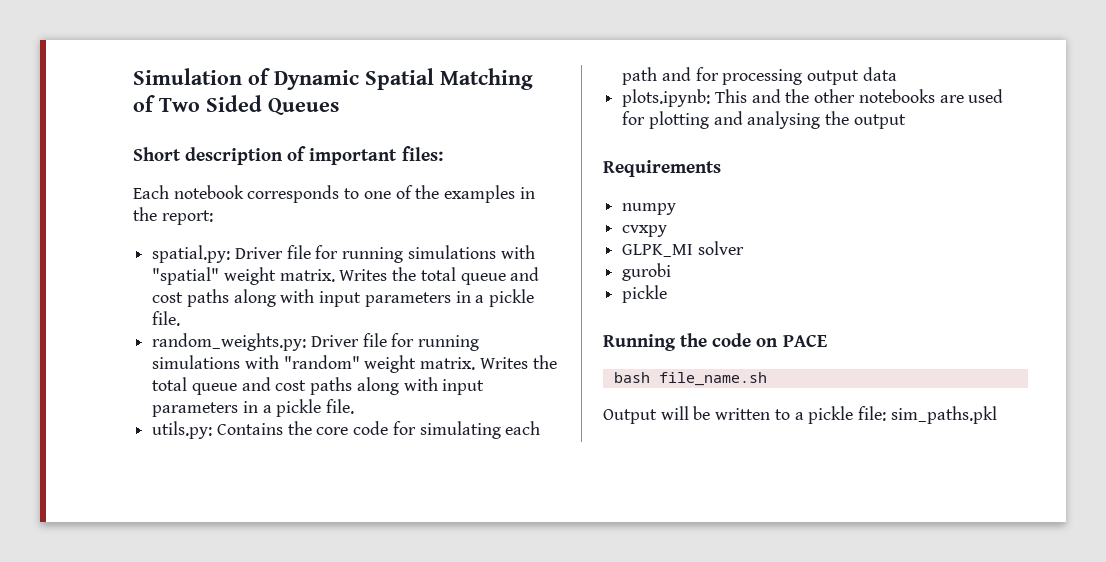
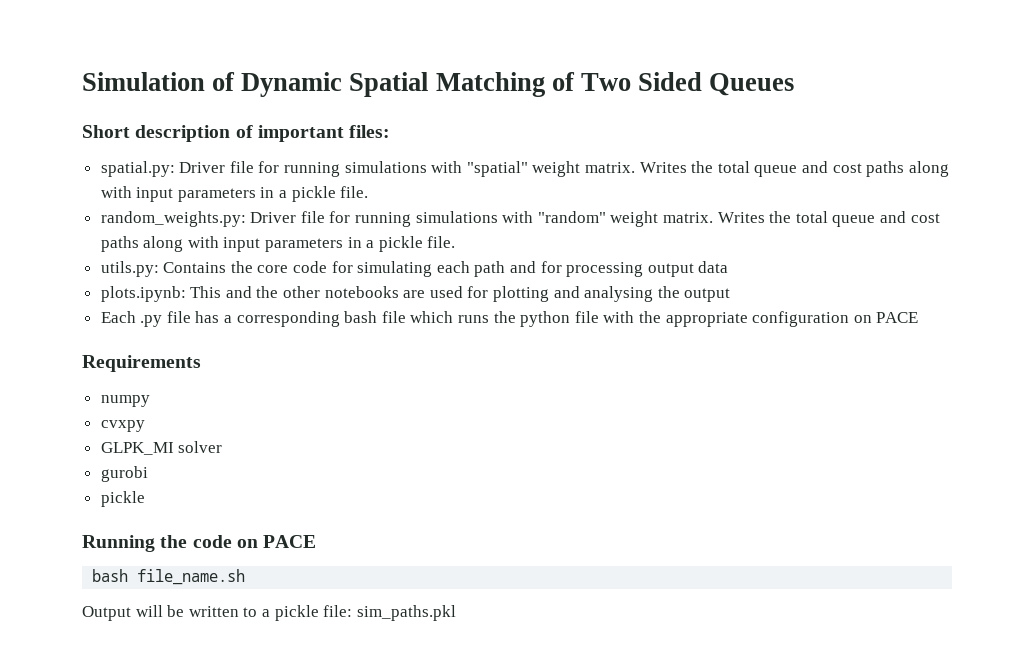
[133,185,535,203] [133,207,213,225] // Each notebook corresponds to one of the examples in the report: -> (391, 131) none
(906, 121) none -> [100,311,919,327] // Each .py file has a corresponding bash file which runs the python file with the appropriate configuration on PACE

